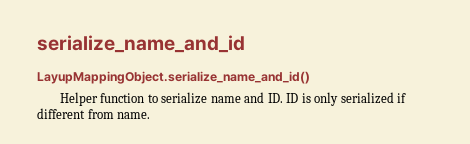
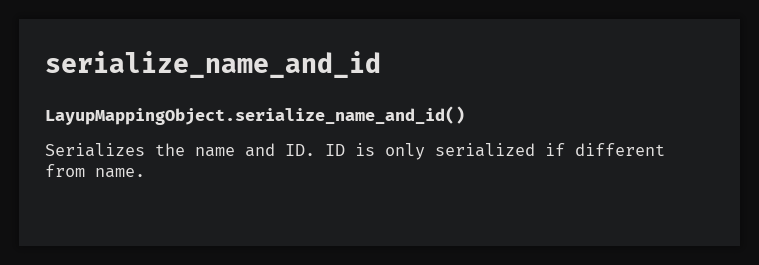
[59,92,208,106] Helper function to serialize -> [45,143,185,157] Serializes the

